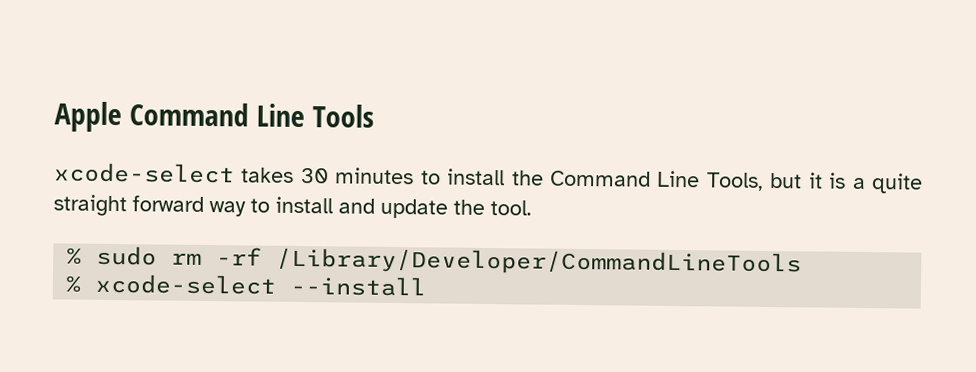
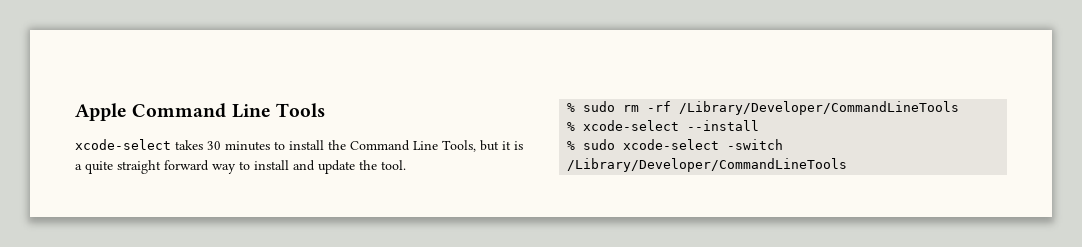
(428, 286) none -> [567,139,784,150] [567,158,848,172] // % sudo xcode-select -switch /Library/Developer/CommandLineTools

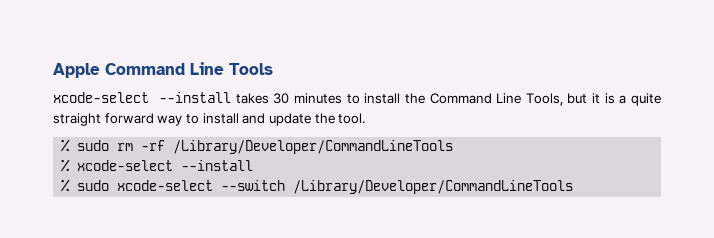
(171, 144) none -> [159,92,232,103] --install
[727,139,784,150] -switch -> [221,180,286,191] --switch

